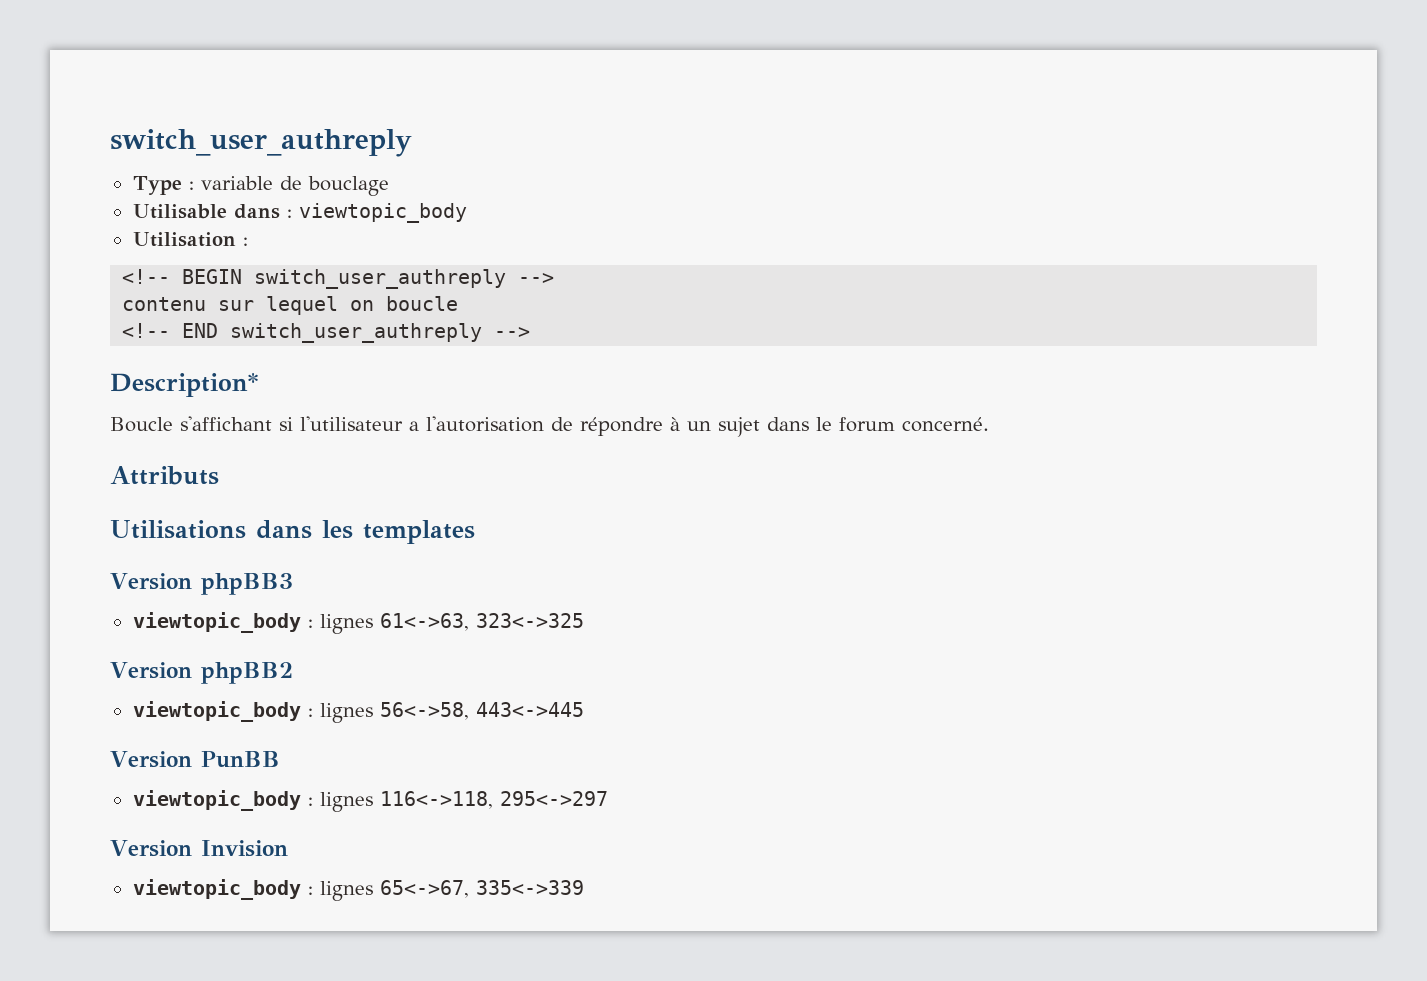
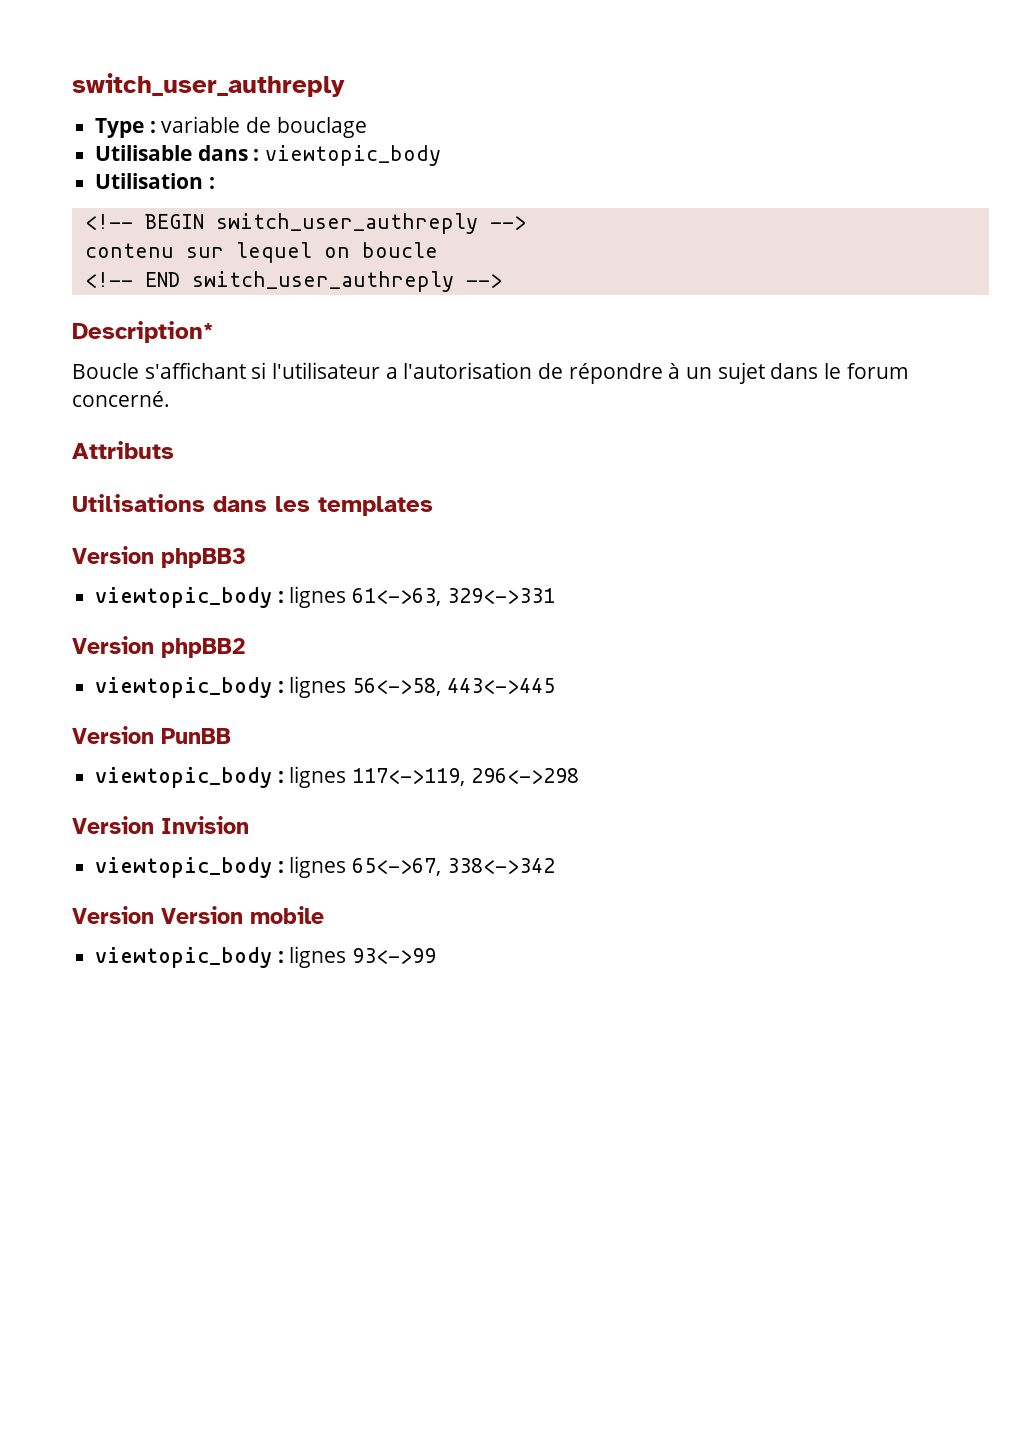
[475,613,584,628] 323<->325 -> [446,588,555,604] 329<->331
[379,791,608,809] 116<->118, 295<->297 -> [352,768,579,786] 117<->119, 296<->298
[475,880,584,895] 335<->339 -> [446,858,555,874] [72,906,324,924] [95,946,437,968] 338<->342 // Version Version mobile // viewtopic_body : lignes 93<->99

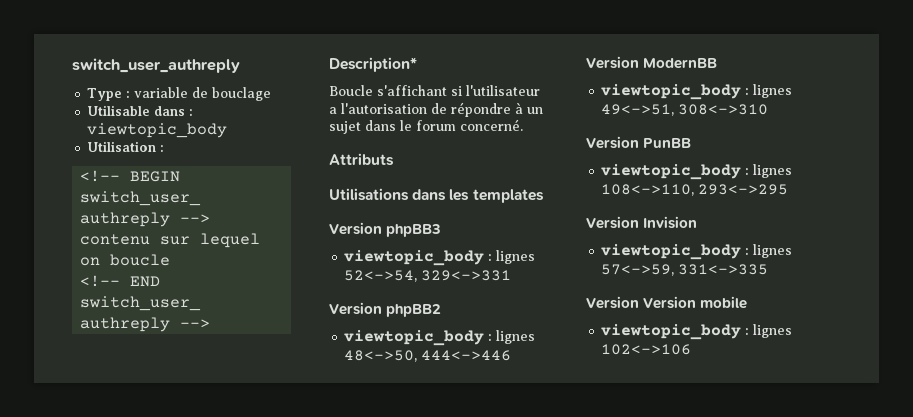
[352,588,442,606] 61<->63, -> [344,270,418,282] 52<->54,
[352,678,555,696] 56<->58, 443<->445 -> [344,350,512,362] [586,56,718,69] [601,84,793,100] [601,104,769,116] 48<->50, 444<->446 // Version ModernBB // viewtopic_body : lignes 49<->51, 308<->310
[352,768,579,786] 117<->119, 296<->298 -> [601,184,789,196] 108<->110, 293<->295
[352,858,555,876] 65<->67, 338<->342 -> [601,264,769,276] 57<->59, 331<->335
[352,948,437,964] 93<->99 -> [601,344,692,355] 102<->106

